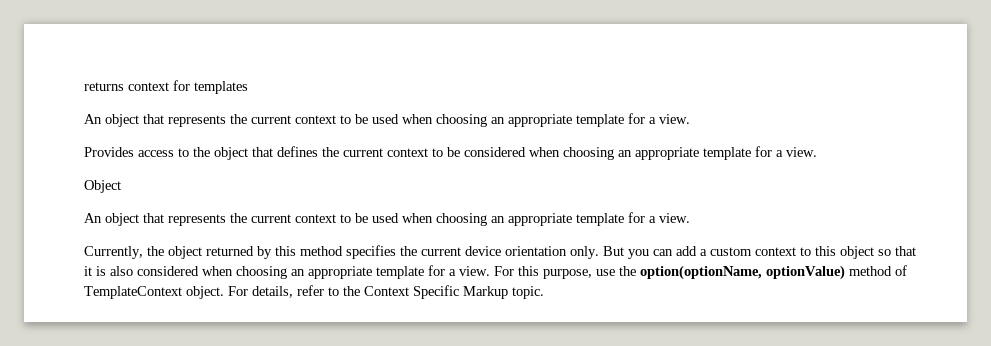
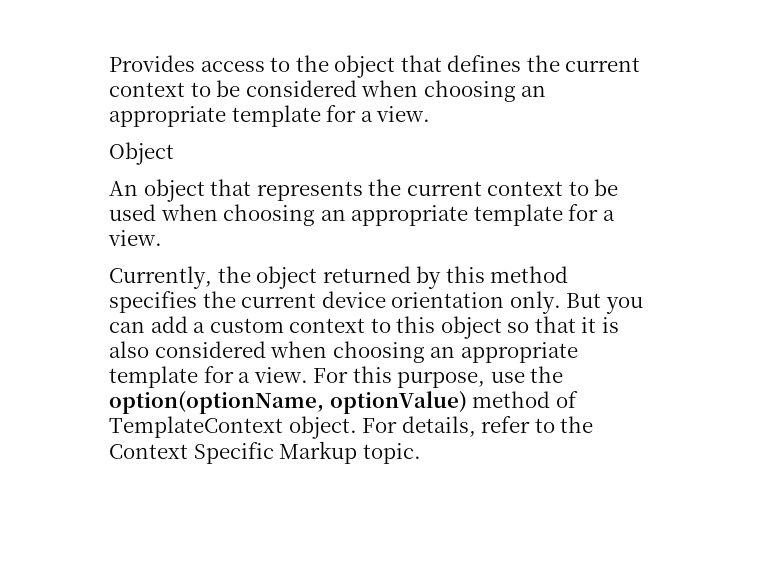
[84,80,248,94] [84,113,690,127] returns context for templates // An object that represents the current context to be used when choosing an appropriate template for a view. // -> (109, 63) none

